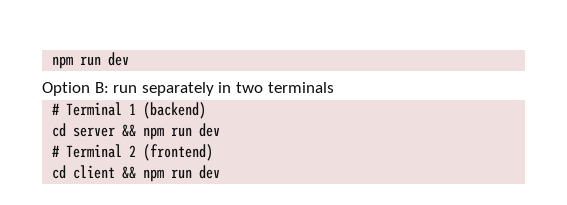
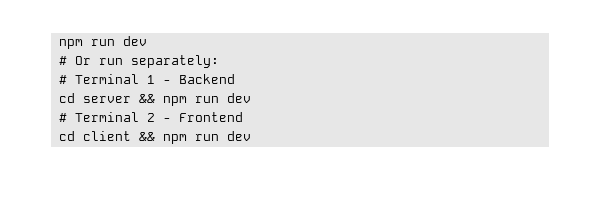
[52,52,130,69] [42,82,334,96] npm run dev // Option B: run separately in two terminals -> [58,36,147,49] [58,55,219,68] npm run dev // # Or run separately:
[143,102,207,119] (backend) -> [162,74,235,84] - Backend
[143,144,214,161] (frontend) -> [162,112,243,122] - Frontend

